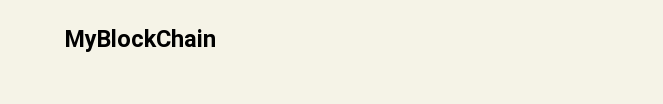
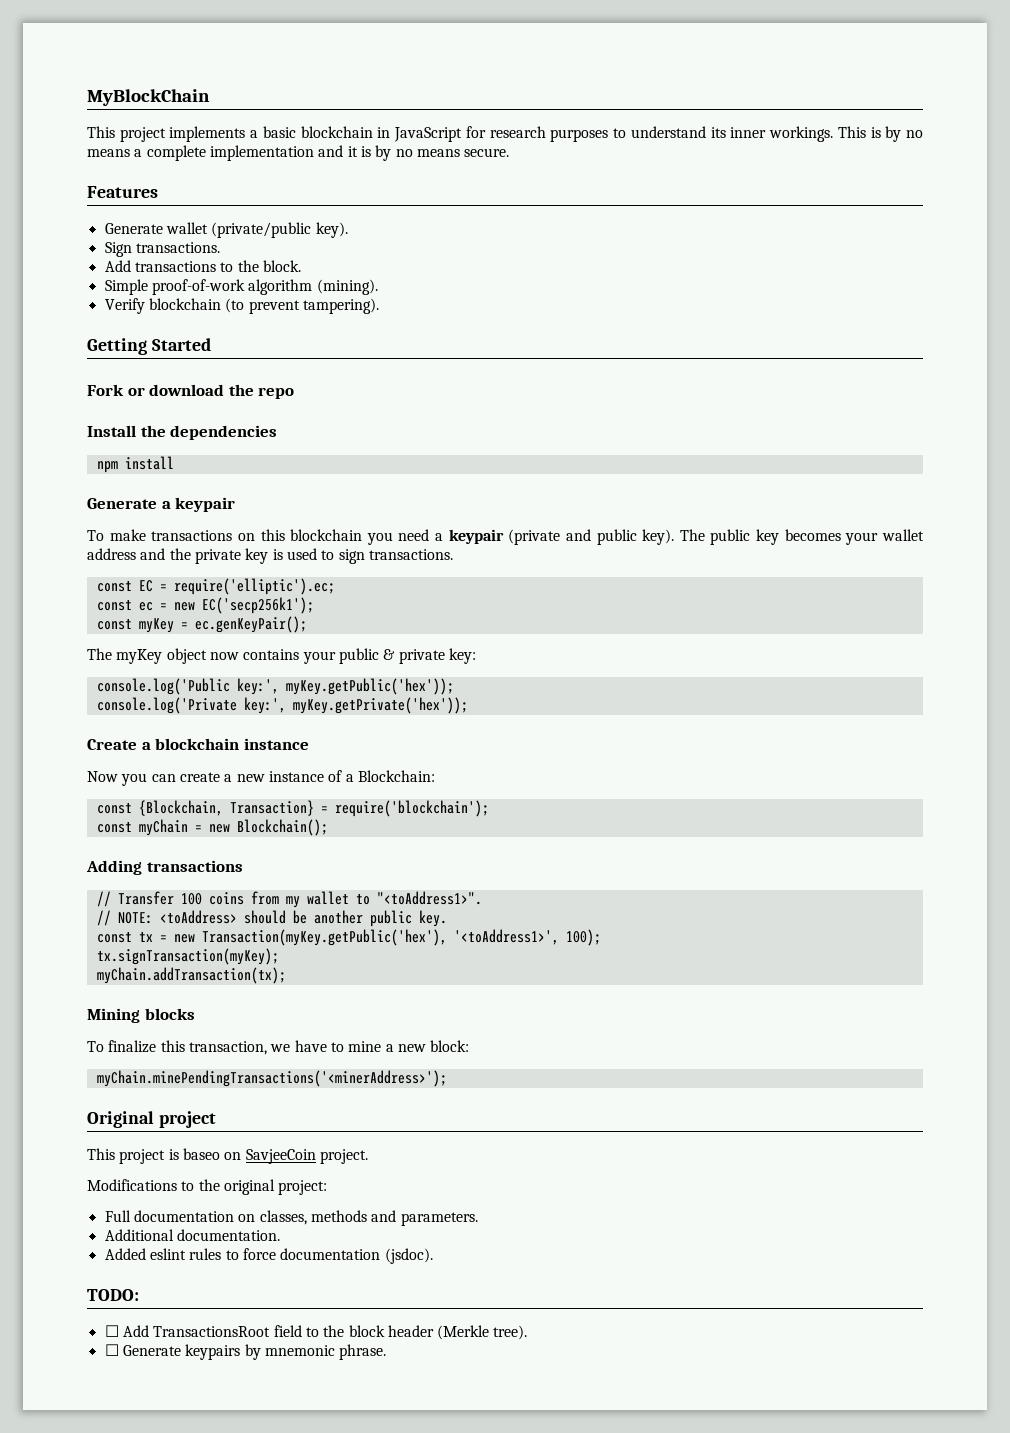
(216, 40) none -> [87,126,923,142] [87,145,510,161] [87,186,158,198] [104,222,348,238] [104,242,220,257] [104,260,301,272] [104,279,378,295] [104,298,379,314] [87,338,211,355] [87,384,295,399] [87,425,278,440] [96,456,174,473] [87,497,236,512] [87,529,925,545] [87,548,453,564] [96,578,335,595] [96,597,314,614] [96,616,307,633] [87,648,476,664] [96,678,454,695] [96,697,468,714] [87,738,309,750] [87,770,435,786] [96,800,489,817] [96,819,328,836] [86,860,243,875] [96,891,482,908] [96,910,447,927] [96,929,601,946] [96,948,279,965] [96,967,286,984] [87,1008,195,1023] [87,1040,470,1055] [96,1070,447,1087] [87,1111,216,1128] [87,1148,368,1164] [87,1179,328,1195] [104,1210,478,1226] [104,1229,280,1241] [104,1248,433,1264] [87,1289,139,1301] [104,1325,528,1340] [104,1344,387,1360] // This project implements a basic blockchain in JavaScript for research purposes to understand its inner workings. This is by no means a complete implementation and it is by no means secure. // Features // Generate wallet (private/public key). // Sign transactions. // Add transactions to the block. // Simple proof-of-work algorithm (mining). // Verify blockchain (to prevent tampering). // Getting Started // Fork or download the repo // Install the dependencies // npm install // Generate a keypair // To make transactions on this blockchain you need a keypair (private and public key). The public key becomes your wallet address and the private key is used to sign transactions. // const EC = require('elliptic').ec; // const ec = new EC('secp256k1'); // const myKey = ec.genKeyPair(); // The myKey object now contains your public & private key: // console.log('Public key:', myKey.getPublic('hex')); // console.log('Private key:', myKey.getPrivate('hex')); // Create a blockchain instance // Now you can create a new instance of a Blockchain: // const {Blockchain, Transaction} = require('blockchain'); // const myChain = new Blockchain(); // Adding transactions // // Transfer 100 coins from my wallet to "<toAddress1>". // // NOTE: <toAddress> should be another public key. // const tx = new Transaction(myKey.getPublic('hex'), '<toAddress1>', 100); // tx.signTransaction(myKey); // myChain.addTransaction(tx); // Mining blocks // To finalize this transaction, we have to mine a new block: // myChain.minePendingTransactions('<minerAddress>'); // Original project // This project is baseo on SavjeeCoin project. // Modifications to the original project: // Full documentation on classes, methods and parameters. // Additional documentation. // Added eslint rules to force documentation (jsdoc). // TODO: // ☐ Add TransactionsRoot field to the block header (Merkle tree). // ☐ Generate keypairs by mnemonic phrase.

